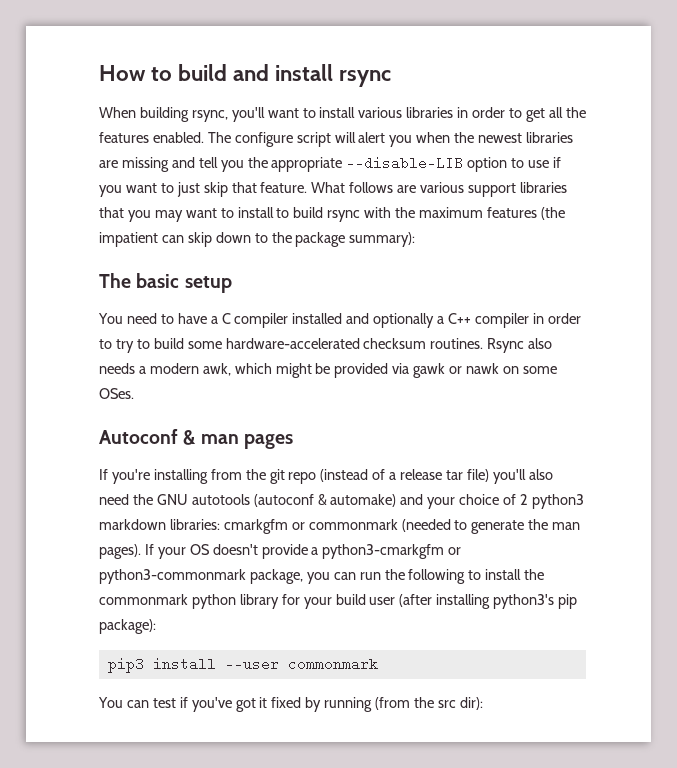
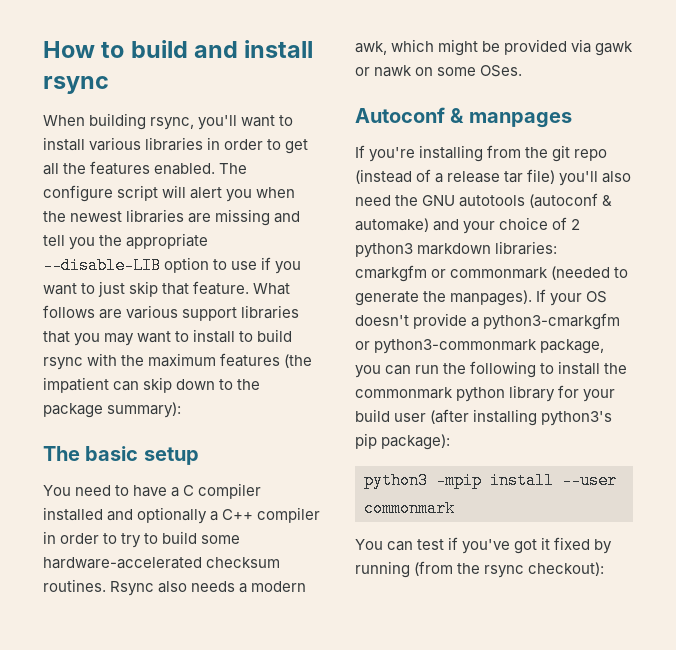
[200,434,293,449] man pages -> [468,112,572,128] manpages
[552,522,581,530] [99,544,141,559] man pages). -> [450,290,533,306] manpages).
[107,657,144,673] pip3 -> [364,472,482,489] python3 -mpip
[437,697,483,710] src dir): -> [484,562,605,578] rsync checkout):

